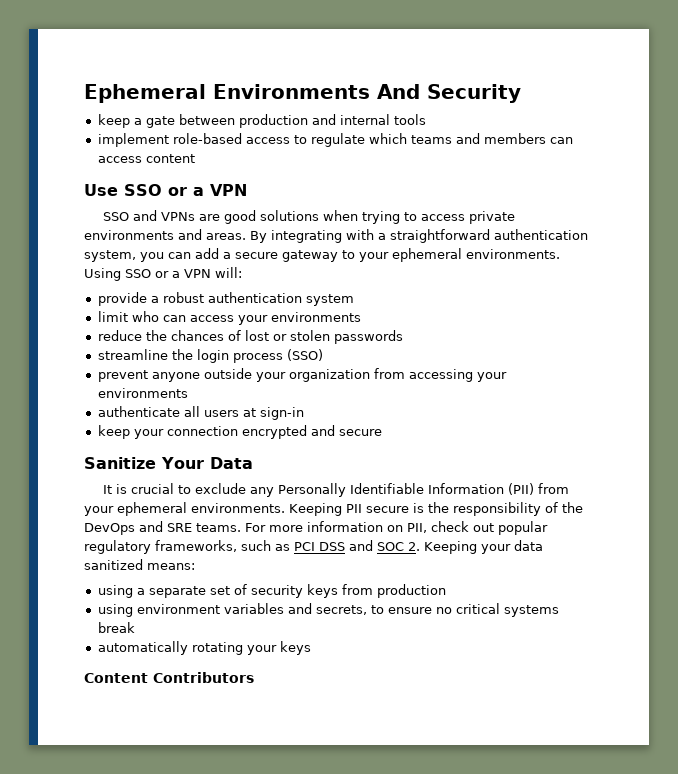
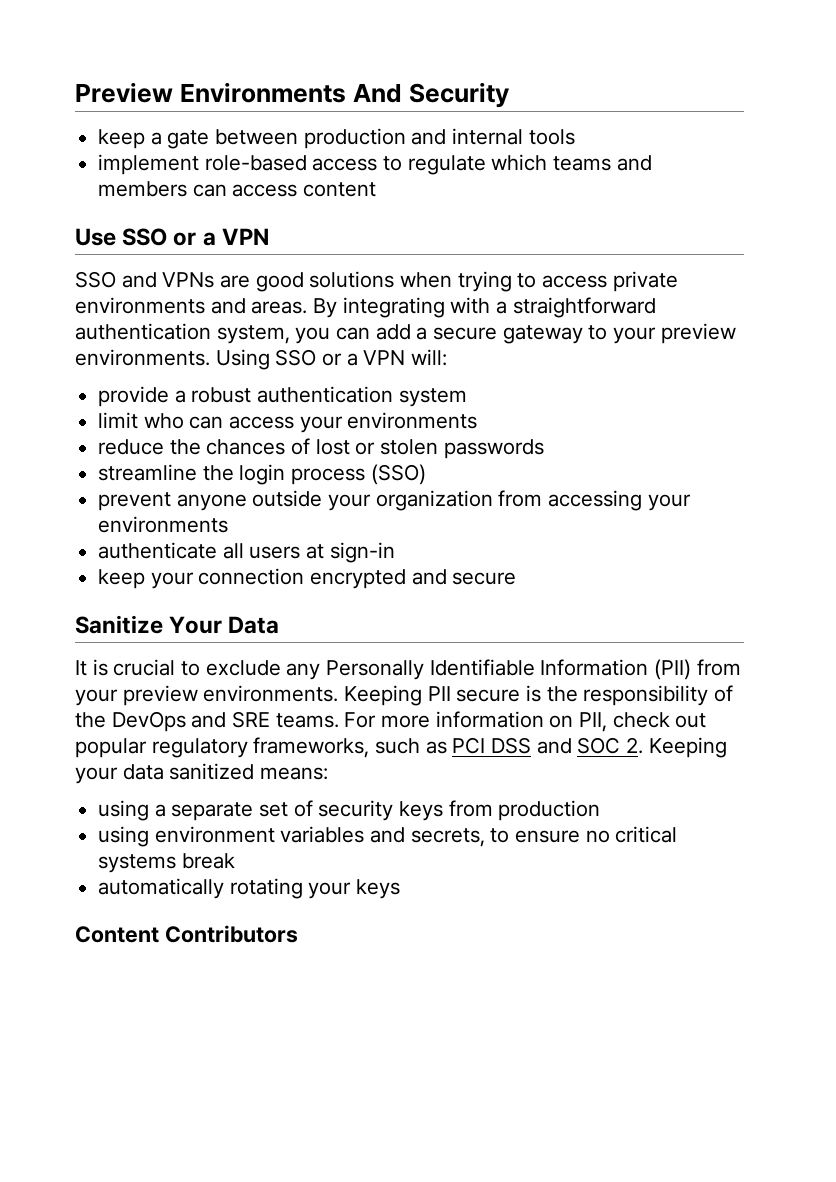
[84,84,206,103] Ephemeral -> [75,82,173,103] Preview
[392,248,462,262] ephemeral -> [660,323,736,344] preview
[117,502,187,516] ephemeral -> [122,685,198,706] preview

